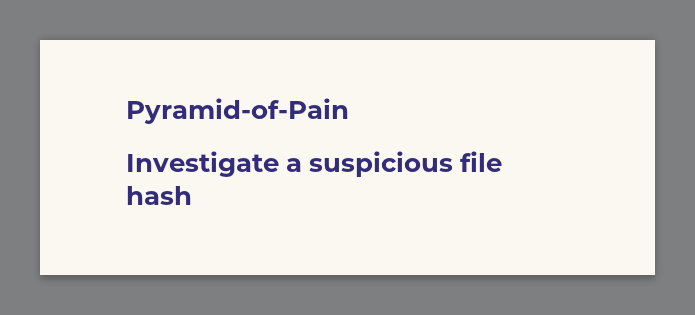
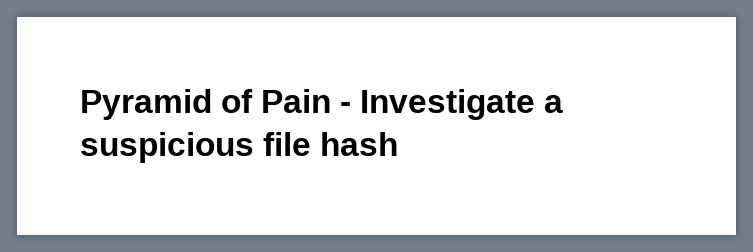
[126,98,349,124] Pyramid-of-Pain // -> [80,89,352,120] Pyramid of Pain -

